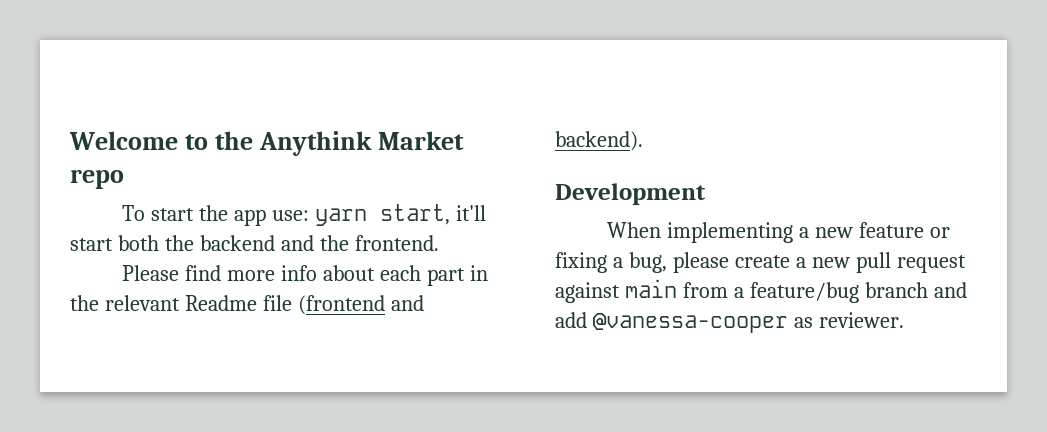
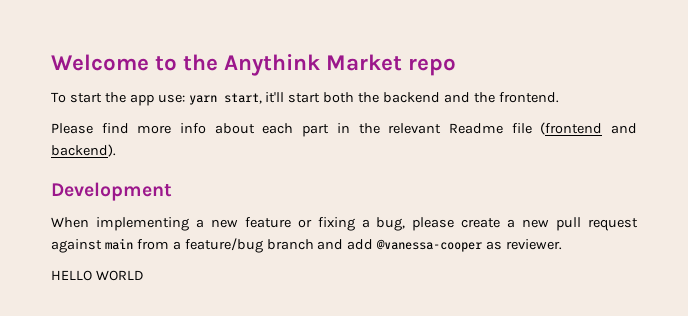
(904, 320) none -> [51,270,144,281] // HELLO WORLD

